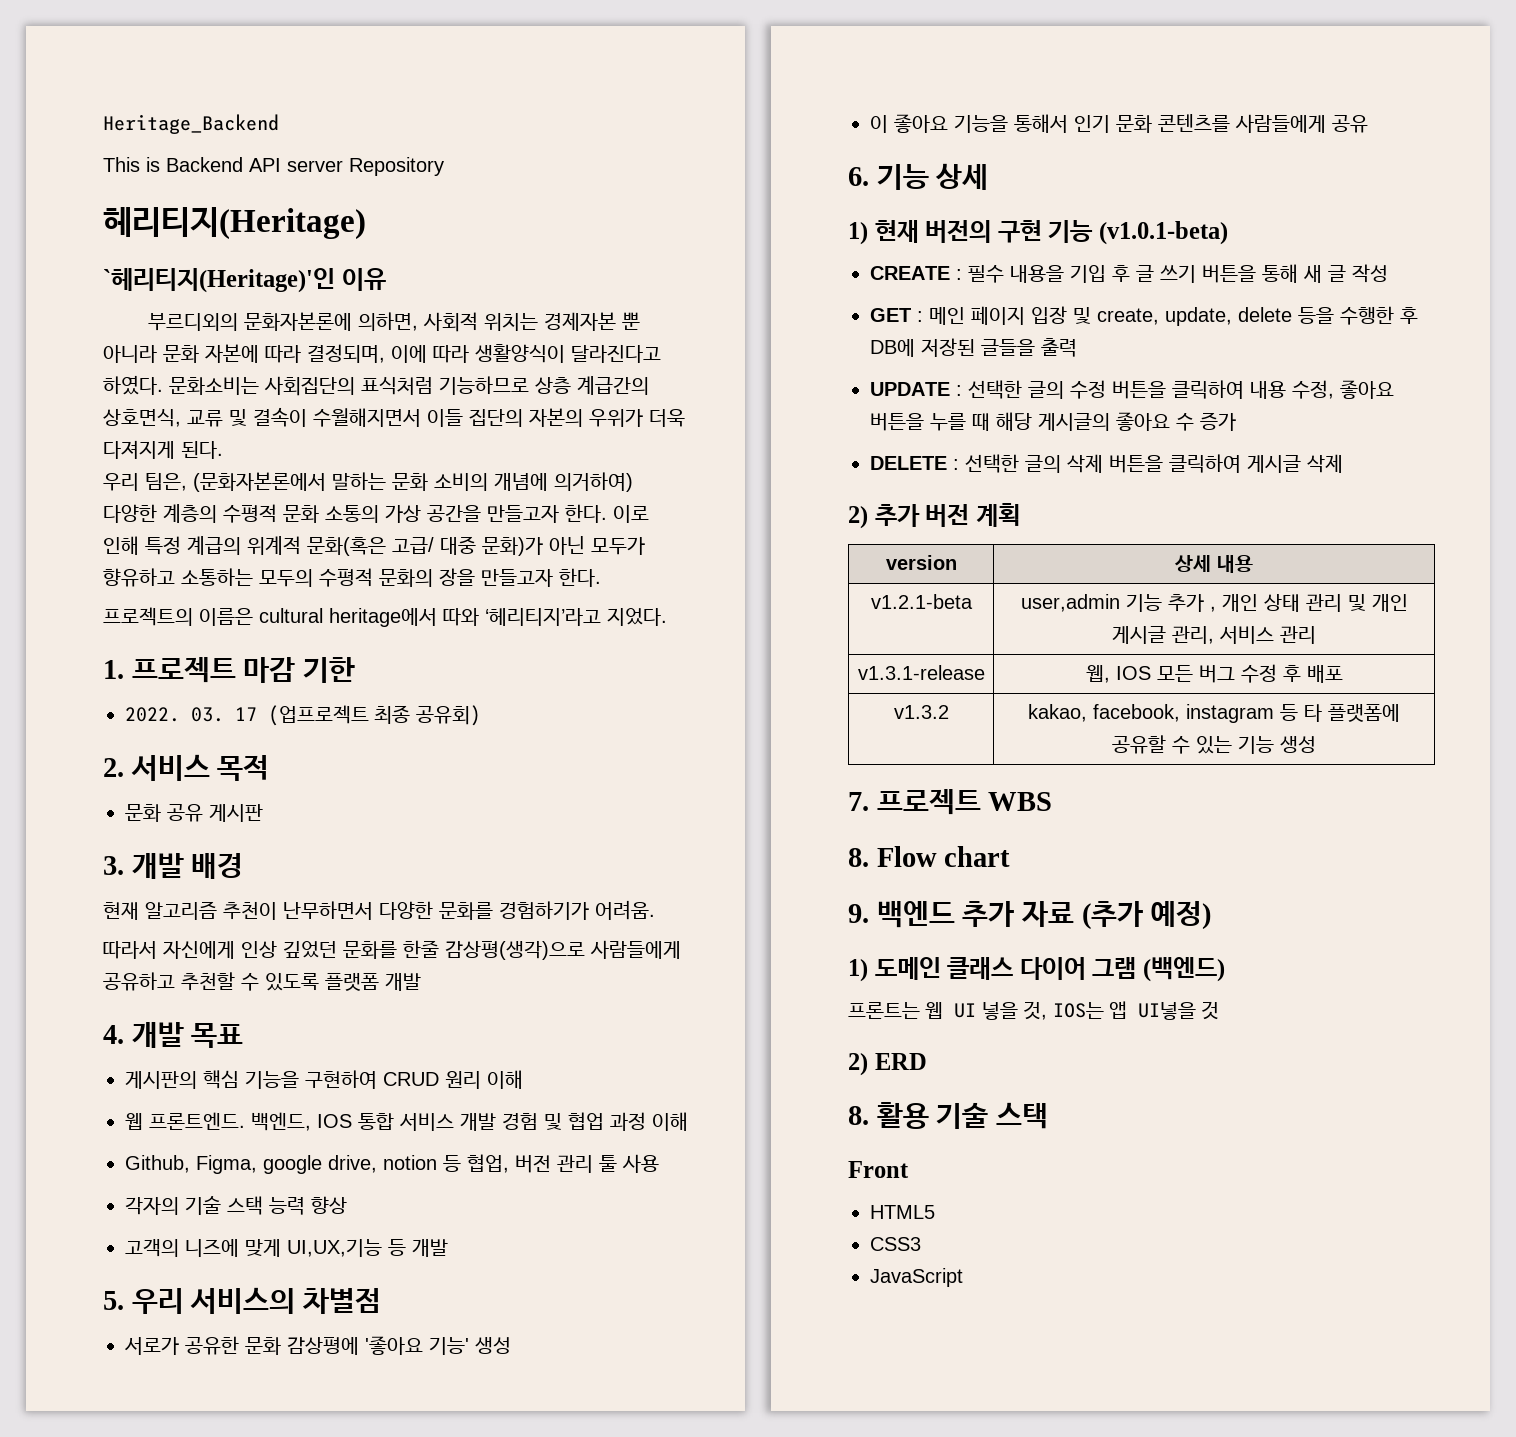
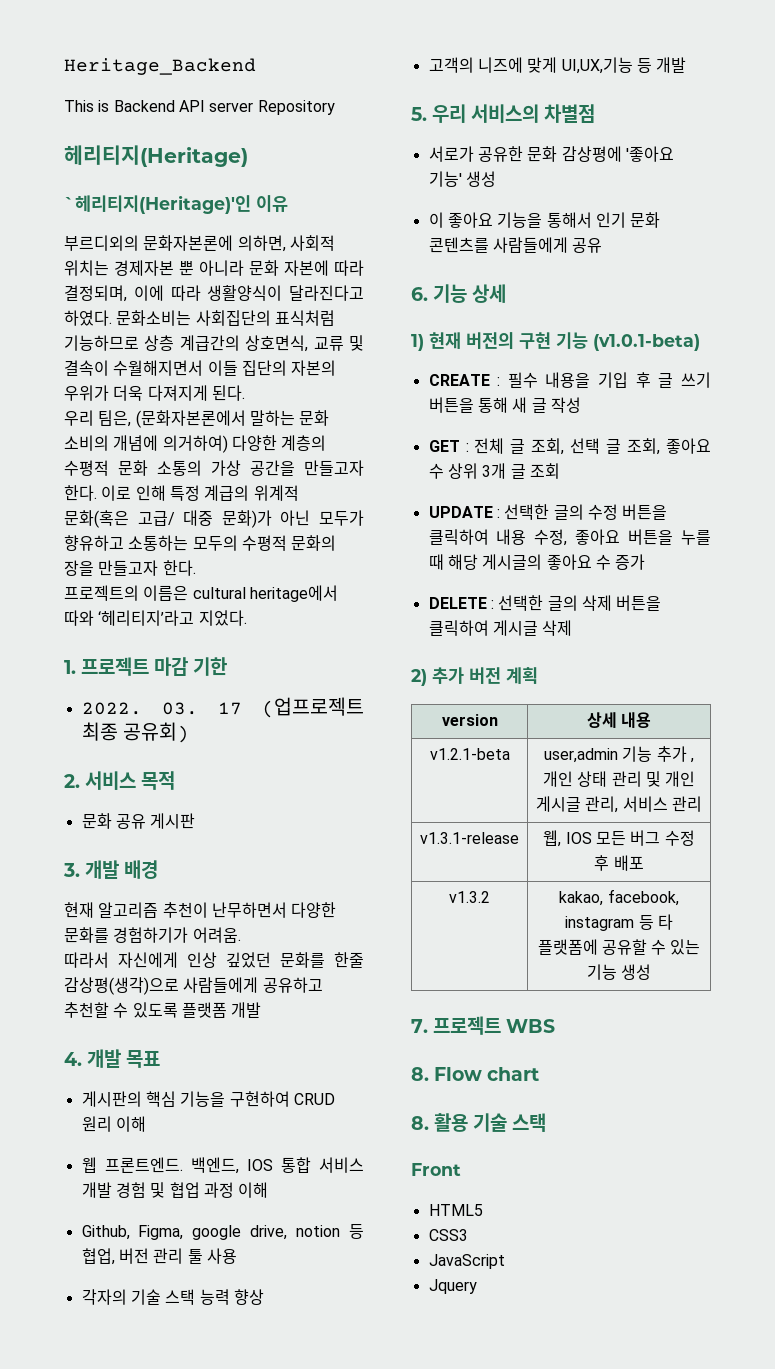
[929,306,1418,326] [870,338,1077,357] 메인 페이지 입장 및 create, update, delete 등을 수행한 후 DB에 저장된 글들을 출력 -> [474,438,711,455] [428,463,560,479] 전체 글 조회, 선택 글 조회, 좋아요 수 상위 3개 글 조회
[848,901,1212,930] [848,957,1226,982] [848,1001,1220,1020] [848,1053,927,1076] // 9. 백엔드 추가 자료 (추가 예정) // 1) 도메인 클래스 다이어 그램 (백엔드) // 프론트는 웹 UI 넣을 것, IOS는 앱 UI넣을 것 // 2) ERD -> (540, 1074) none
(963, 1277) none -> [428,1279,477,1294] // Jquery

